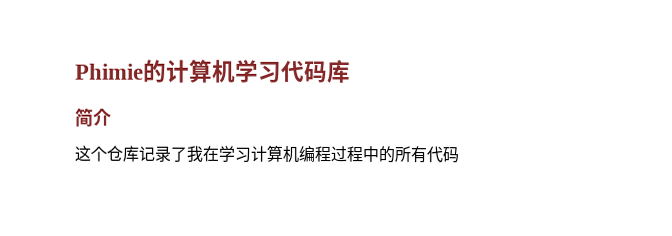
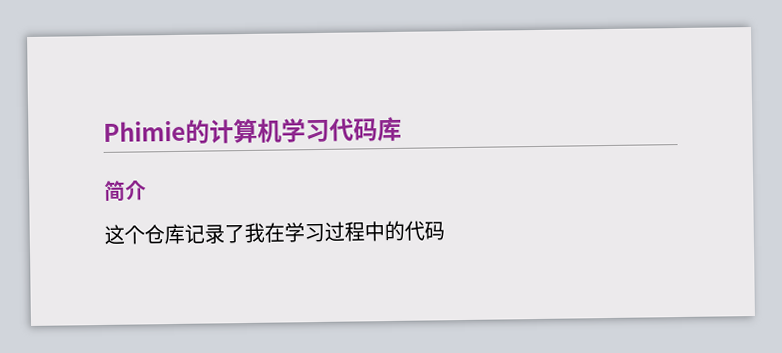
[250,144,331,163] 计算机编程 -> (325, 233) none
[394,146,427,164] 所有 -> (405, 231) none

